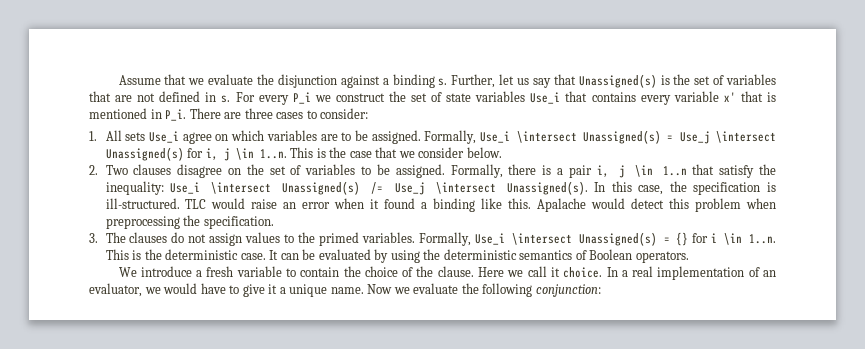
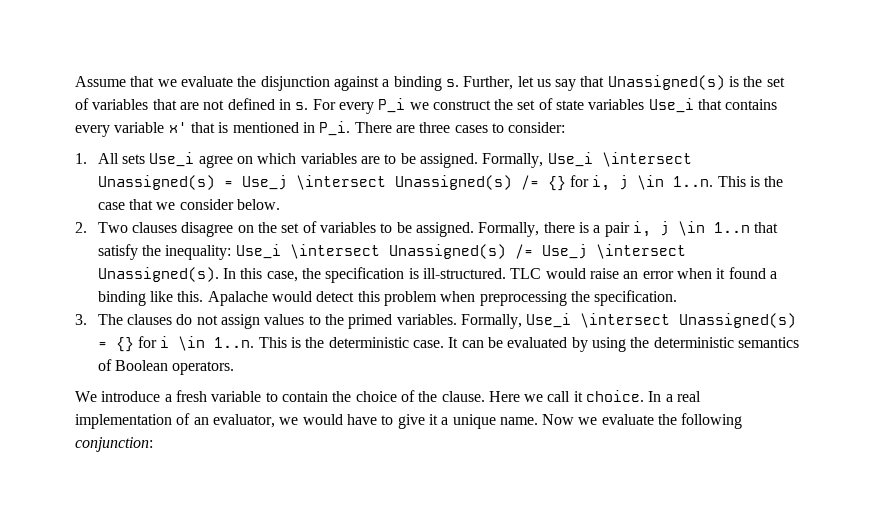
(184, 154) none -> [520,175,566,191] /= {}

